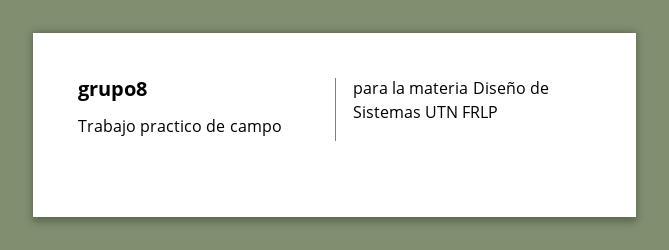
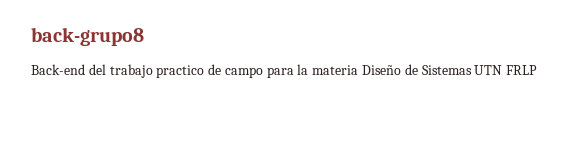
[78,82,147,101] [78,119,136,136] grupo8 // Trabajo -> [31,27,144,46] [31,64,153,78] back-grupo8 // Back-end del trabajo

